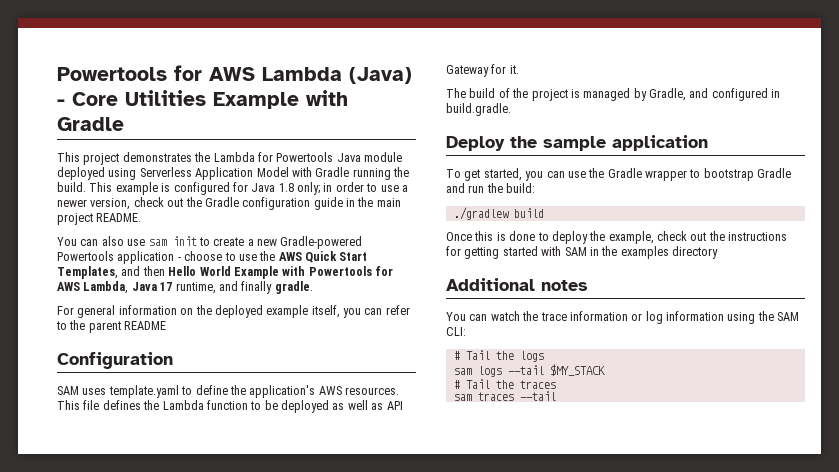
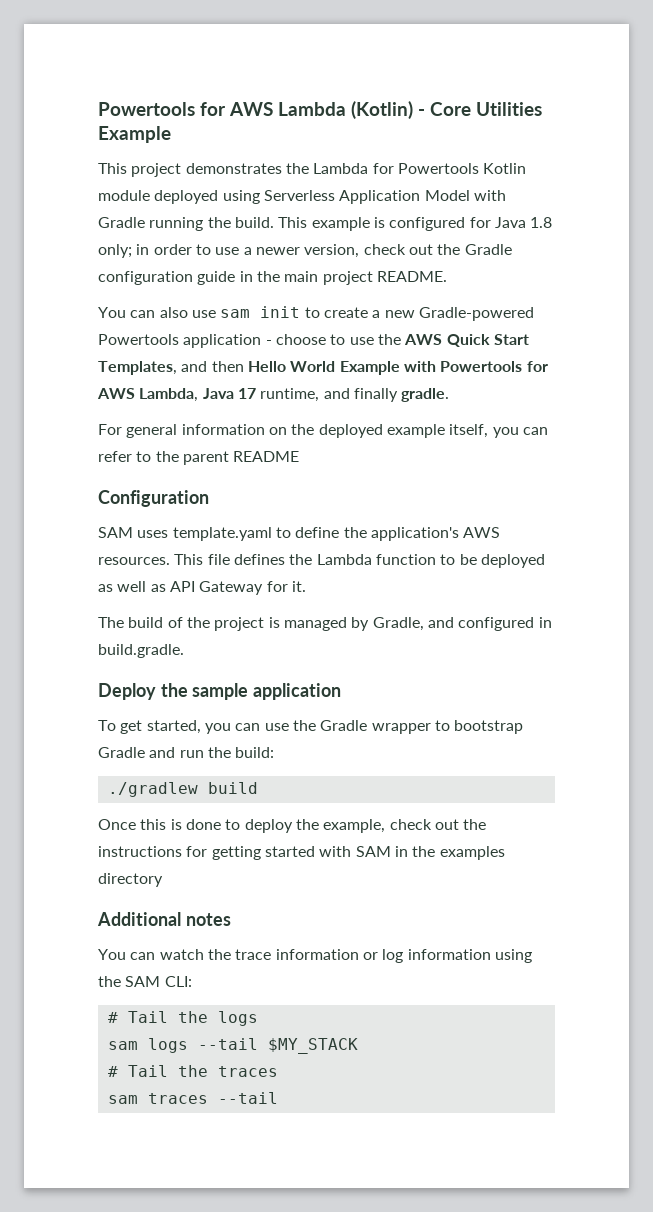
[349,67,412,84] (Java) -> [351,101,413,119] (Kotlin)
[306,90,348,106] [57,117,124,131] with Gradle -> (171, 134) none
[336,153,361,162] Java -> [483,163,527,174] Kotlin

